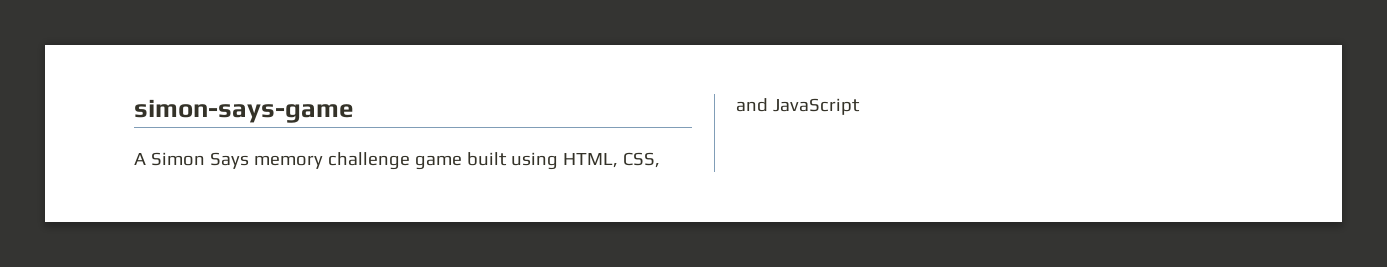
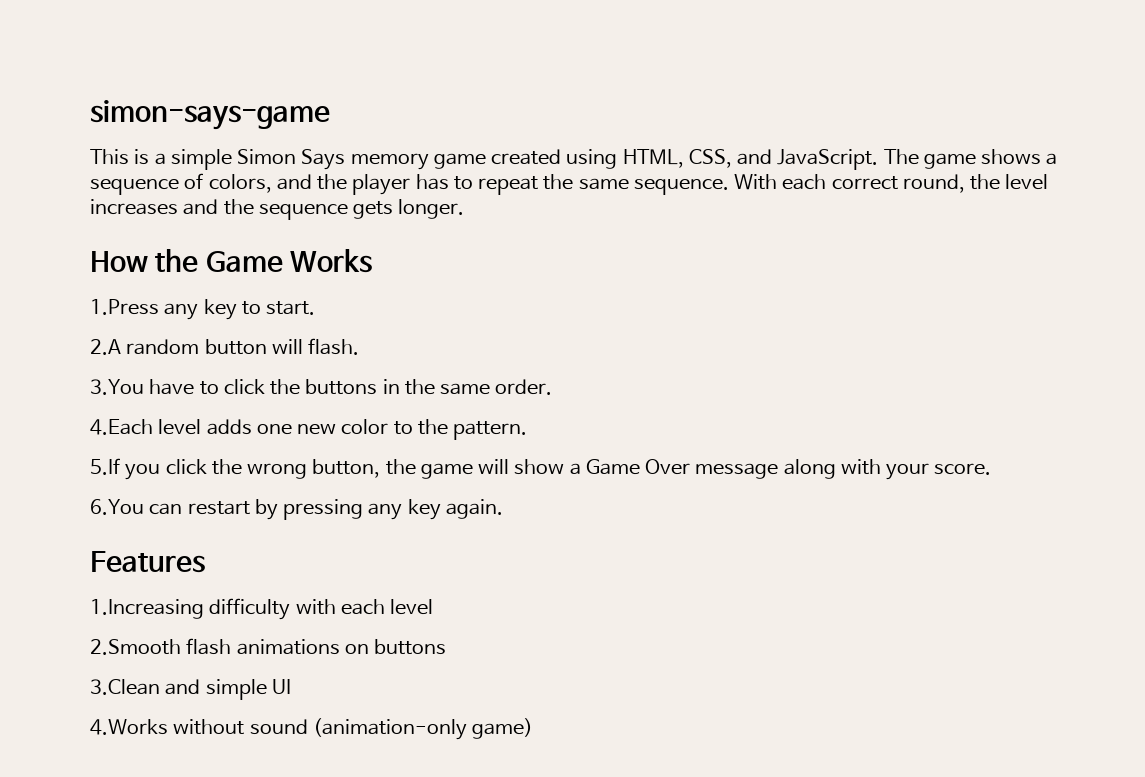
[134,152,660,170] [736,98,860,115] A Simon Says memory challenge game built using HTML, CSS, and JavaScript -> [90,149,1058,170] [90,173,1049,195] [90,199,465,220] [90,249,373,273] [90,299,316,320] [90,338,360,355] [90,379,553,395] [90,419,528,440] [90,458,992,480] [90,499,503,520] [90,551,205,573] [90,598,434,620] [90,638,447,655] [90,679,291,700] [90,718,534,740] This is a simple Simon Says memory game created using HTML, CSS, and JavaScript. The game shows a sequence of colors, and the player has to repeat the same sequence. With each correct round, the level increases and the sequence gets longer. // How the Game Works // 1.Press any key to start. // 2.A random button will flash. // 3.You have to click the buttons in the same order. // 4.Each level adds one new color to the pattern. // 5.If you click the wrong button, the game will show a Game Over message along with your score. // 6.You can restart by pressing any key again. // Features // 1.Increasing difficulty with each level // 2.Smooth flash animations on buttons // 3.Clean and simple UI // 4.Works without sound (animation-only game)

